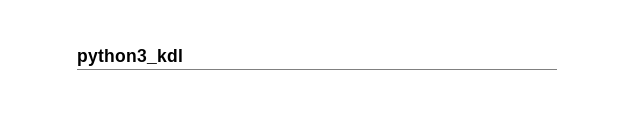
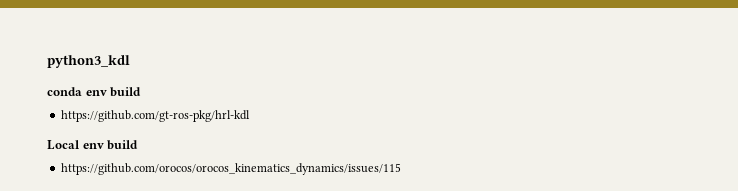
(183, 57) none -> [47,87,142,97] [60,110,250,122] [47,140,139,150] [60,163,401,175] // conda env build // https://github.com/gt-ros-pkg/hrl-kdl // Local env build // https://github.com/orocos/orocos_kinematics_dynamics/issues/115

